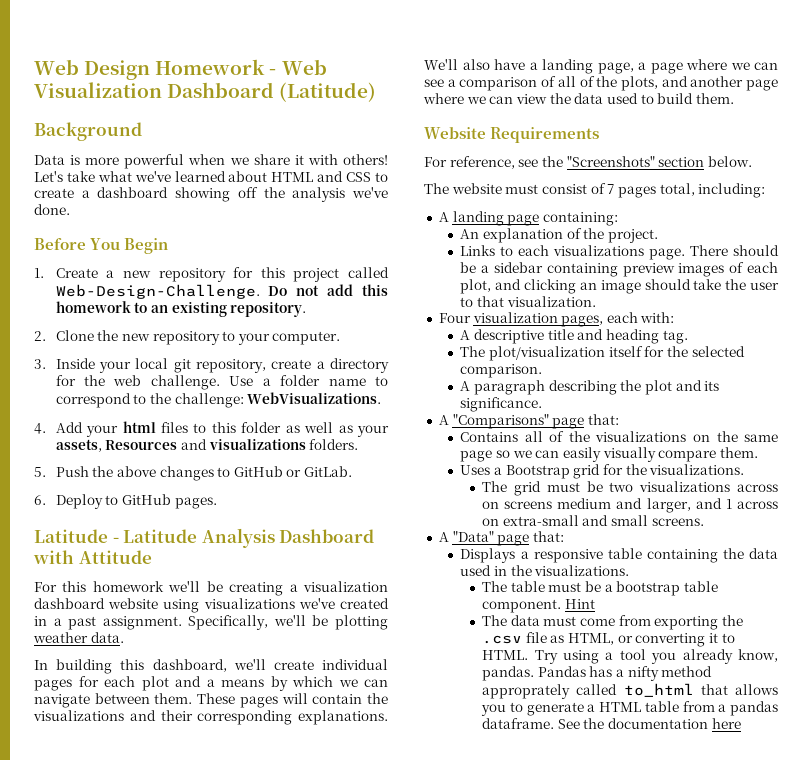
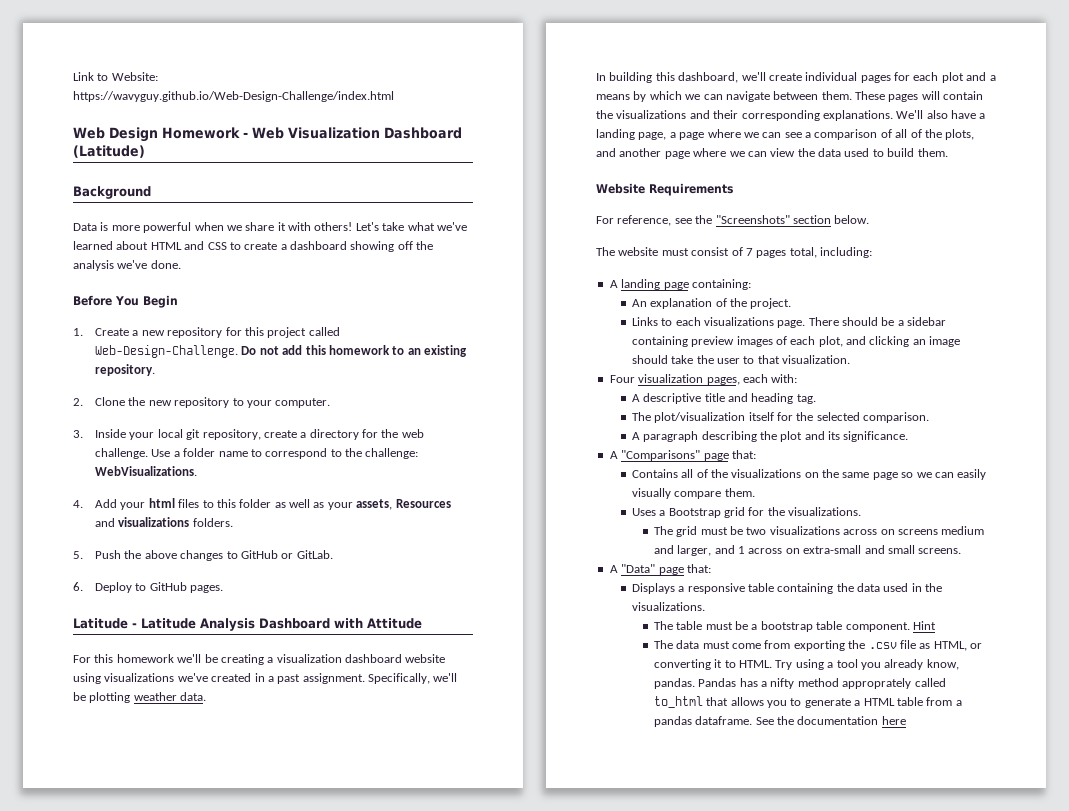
(34, 67) none -> [73,72,158,81] [73,91,394,102] Link to Website: https://wavyguy.github.io/Web-Design-Challenge/index.html //

